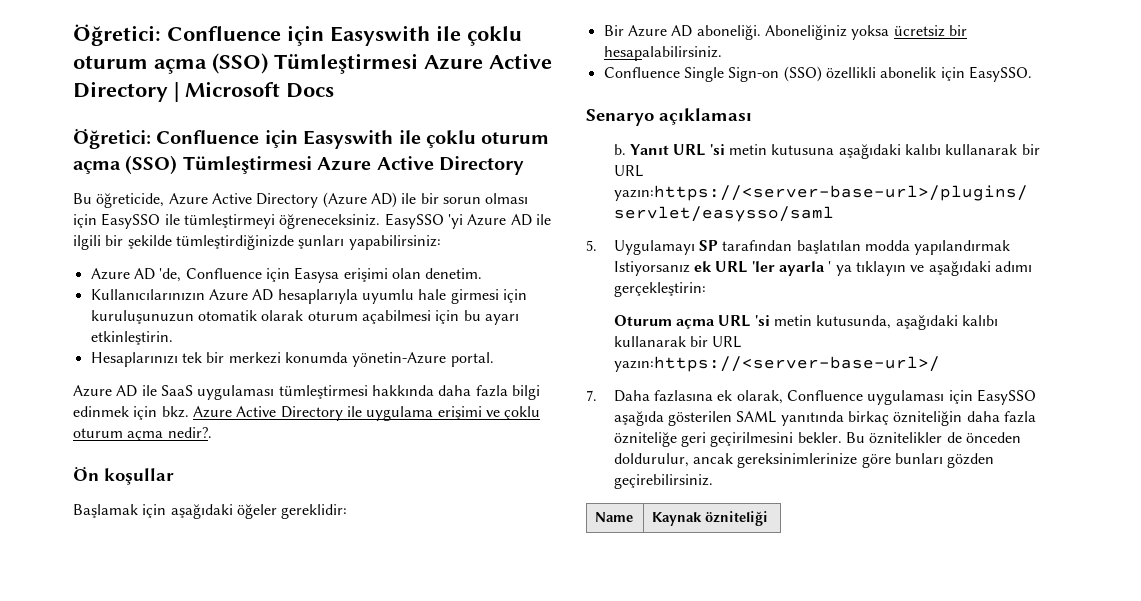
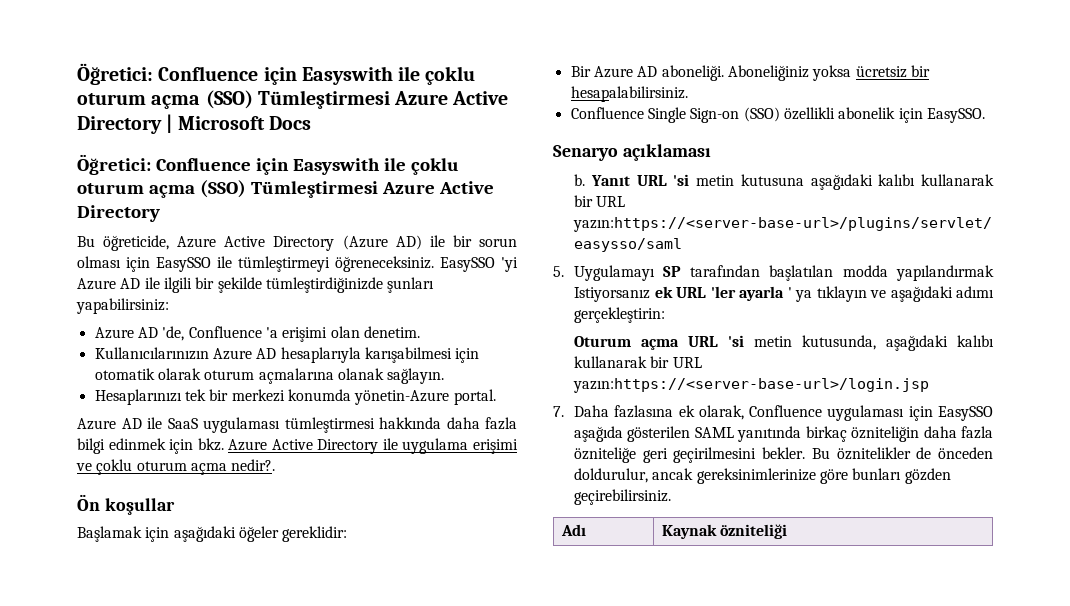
[265,267,340,283] için Easysa -> [265,327,278,338] 'a
[361,289,527,304] [90,310,519,325] [90,331,173,345] uyumlu hale girmesi için kuruluşunuzun otomatik olarak oturum açabilmesi için bu ayarı etkinleştirin. -> [364,347,480,363] [94,368,445,384] karışabilmesi için otomatik olarak oturum açmalarına olanak sağlayın.
[613,356,940,372] yazın:https://<server-base-url>/ -> [573,378,930,393] yazın:https://<server-base-url>/login.jsp
[595,512,634,522] Name -> [561,524,587,536] Adı

